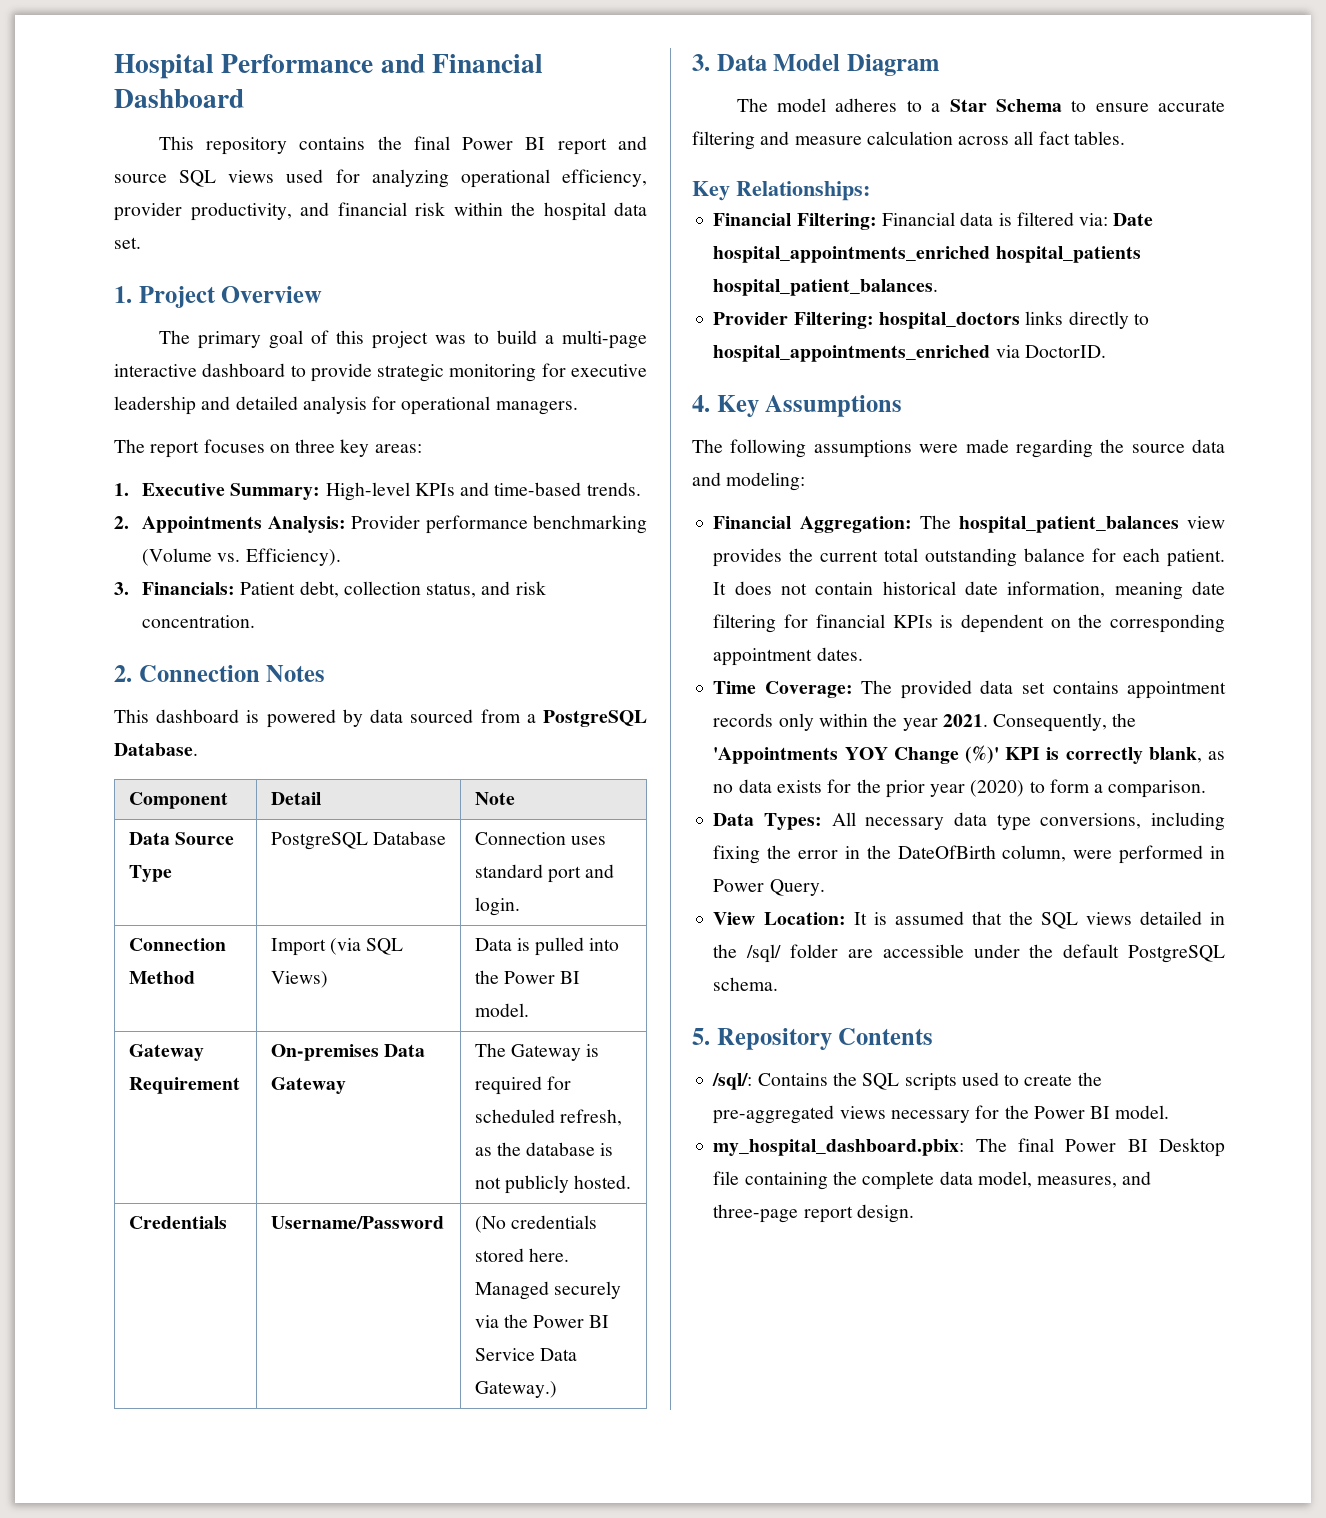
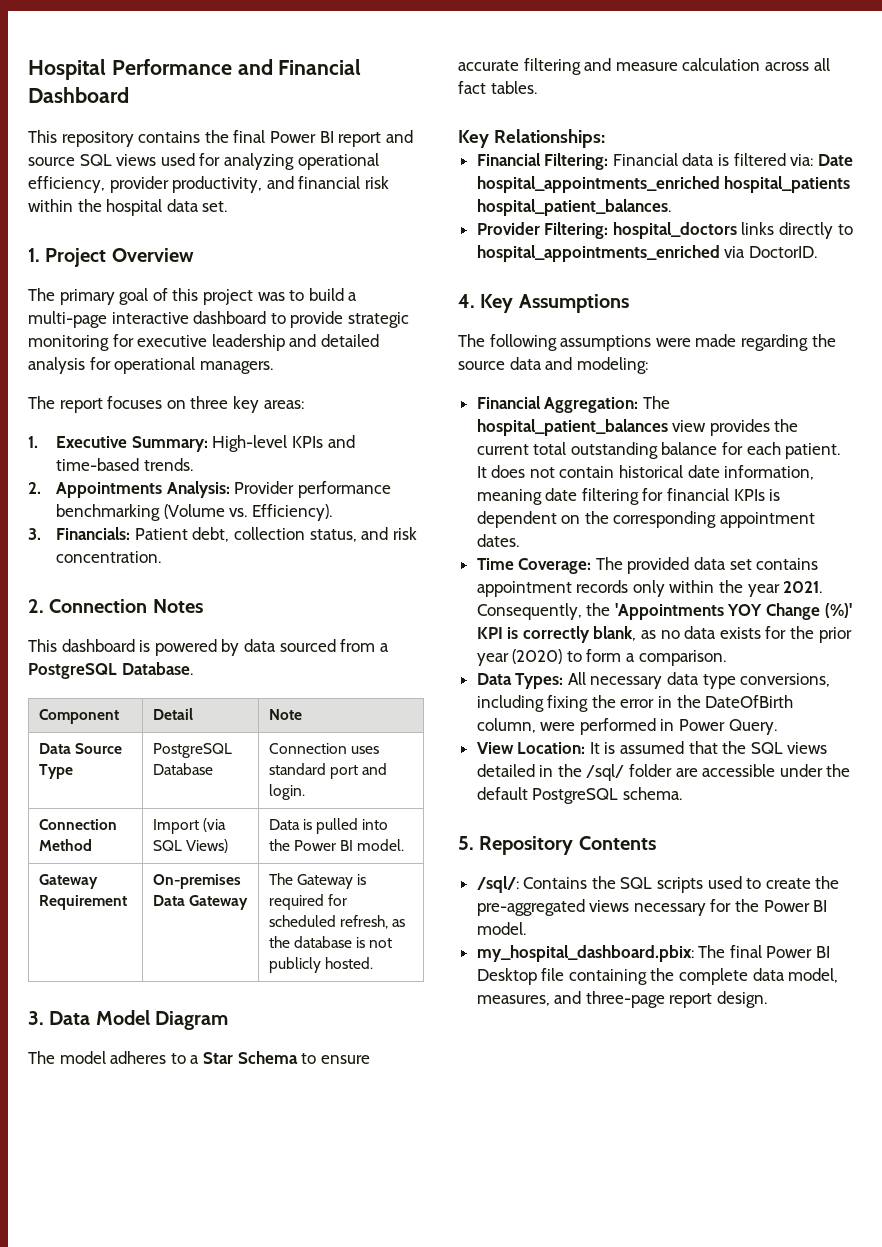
[128,1216,227,1229] [270,1216,444,1229] [474,1215,597,1233] [474,1248,569,1262] [474,1281,621,1300] [474,1314,610,1328] [474,1348,577,1361] [474,1381,557,1398] // Credentials | Username/Password | (No credentials stored here. Managed securely via the Power BI Service Data Gateway.) -> (374, 963) none

